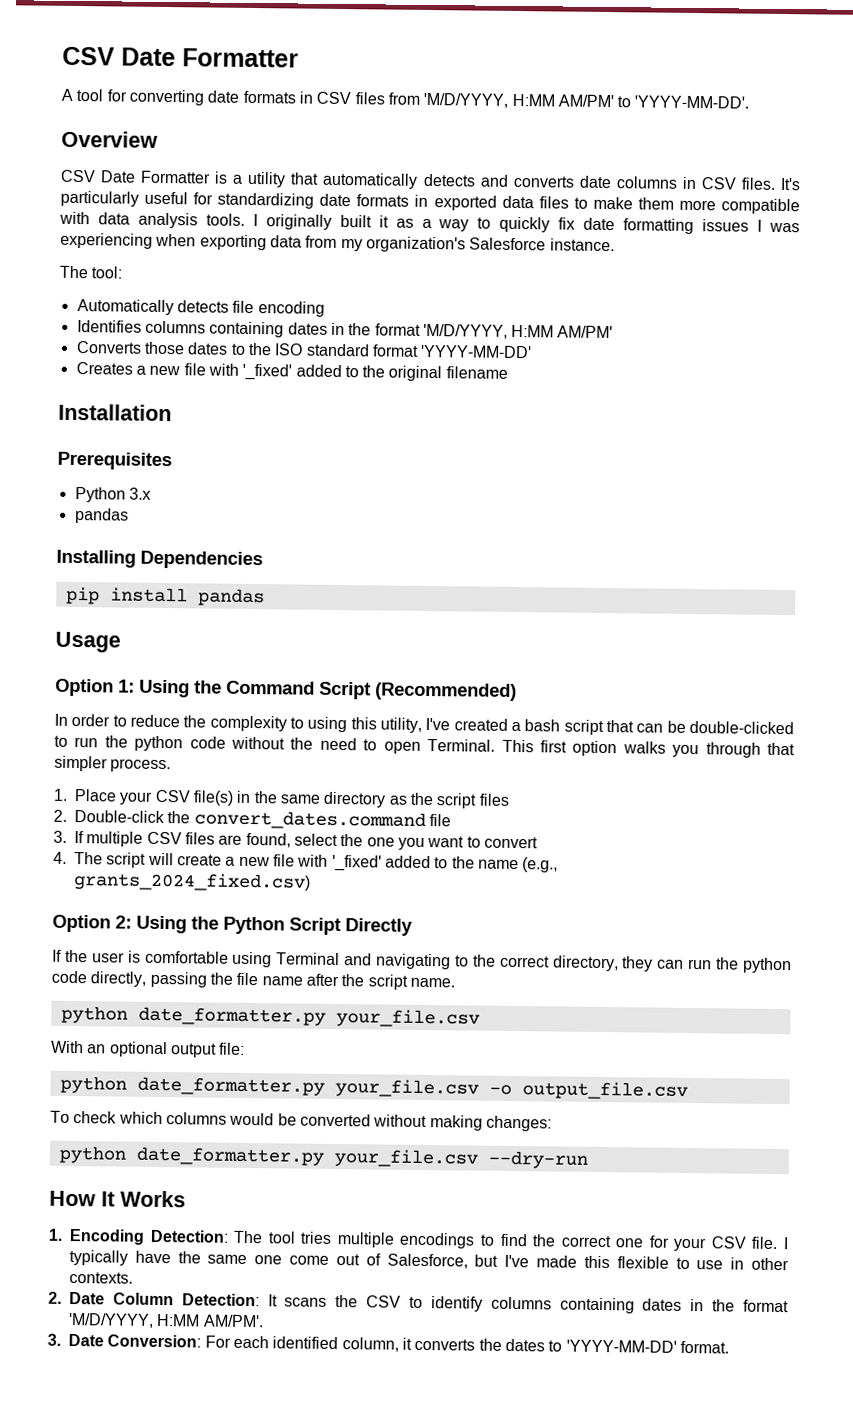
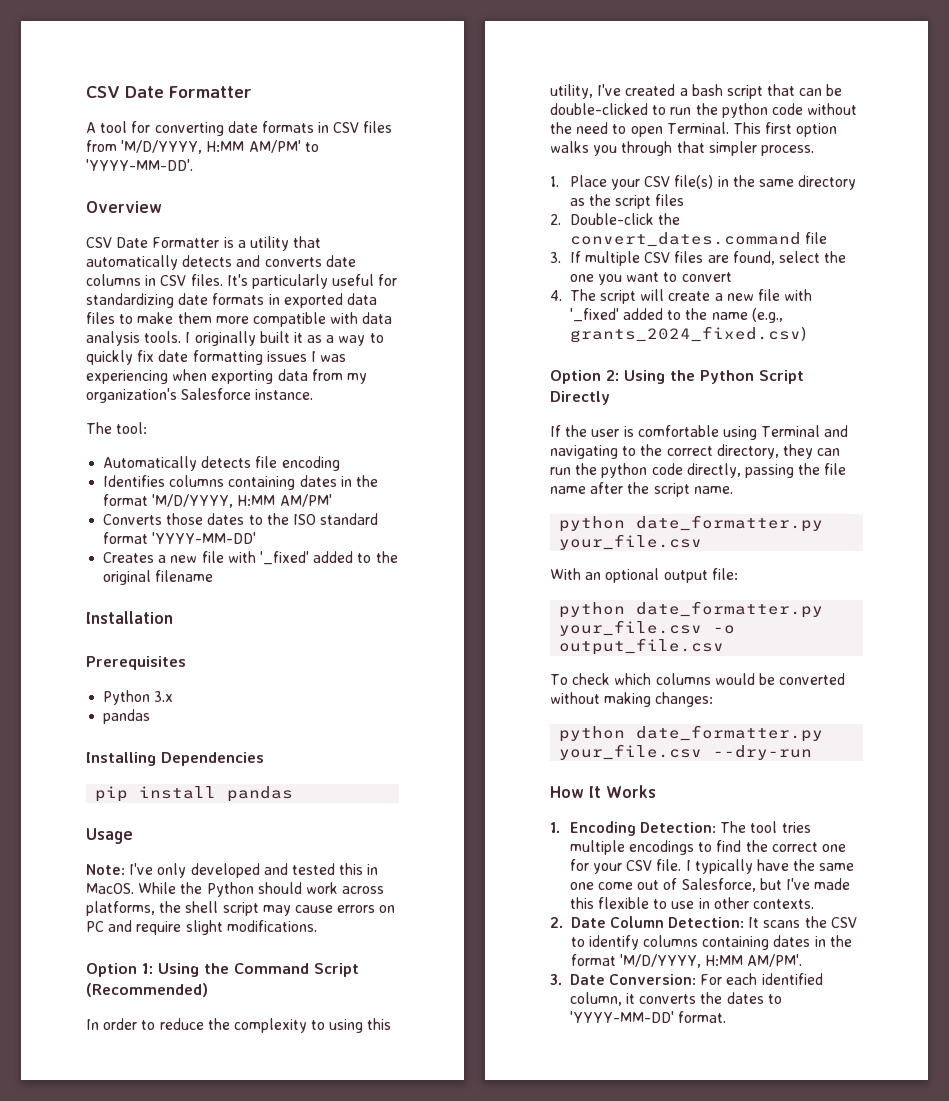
(121, 642) none -> [86,863,379,878] [86,882,385,897] [86,901,396,916] [86,920,317,935] // Note: I've only developed and tested this in MacOS. While the Python should work across platforms, the shell script may cause errors on PC and require slight modifications.

